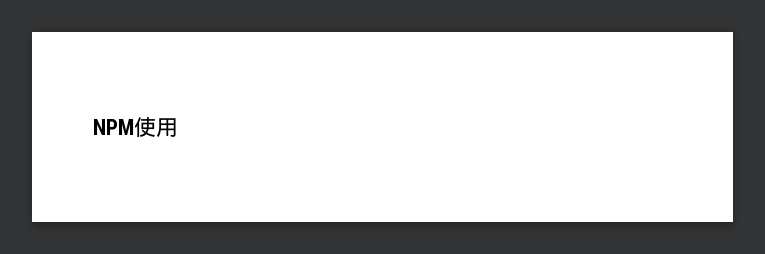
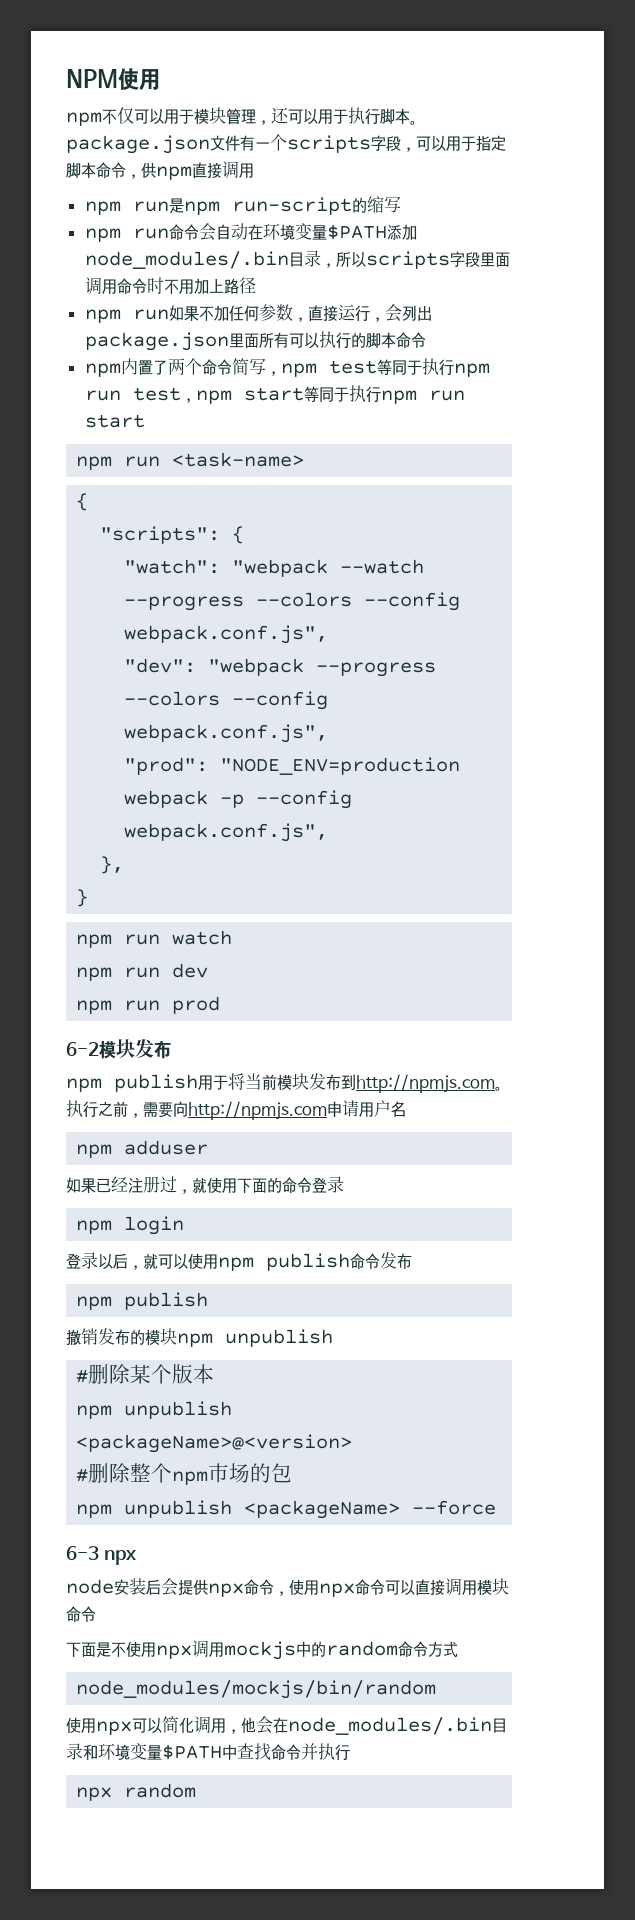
(178, 127) none -> [66,107,418,126] [66,134,506,154] [66,161,254,180] [84,196,401,215] [84,223,417,242] [84,250,510,269] [84,277,256,295] [84,304,432,323] [84,331,426,351] [84,358,490,377] [84,385,465,404] [84,414,145,428] [76,452,305,470] [76,493,89,511] [100,526,245,544] [124,559,425,577] [124,592,461,611] [124,625,329,644] [124,658,437,677] [124,691,329,710] [124,724,329,743] [124,757,461,775] [124,790,353,809] [124,823,329,842] [100,856,125,874] [76,889,89,907] [76,930,233,948] [76,963,209,981] [76,996,221,1014] [66,1039,171,1059] [66,1073,503,1093] [66,1100,406,1120] [76,1140,209,1158] [66,1176,344,1194] [76,1216,185,1235] [66,1252,412,1271] [76,1292,209,1310] [66,1328,333,1347] [76,1364,215,1384] [76,1401,233,1419] [76,1434,353,1453] [76,1463,293,1485] [76,1500,497,1519] [66,1546,137,1565] [66,1578,509,1597] [66,1606,96,1623] [66,1640,458,1660] [76,1680,437,1699] [66,1716,507,1735] [66,1743,350,1761] [76,1783,197,1801] // npm不仅可以用于模块管理，还可以用于执行脚本。package.json文件有一个scripts字段，可以用于指定脚本命令，供npm直接调用 // npm run是npm run-script的缩写 // npm run命令会自动在环境变量$PATH添加node_modules/.bin目录，所以scripts字段里面调用命令时不用加上路径 // npm run如果不加任何参数，直接运行，会列出package.json里面所有可以执行的脚本命令 // npm内置了两个命令简写，npm test等同于执行npm run test，npm start等同于执行npm run start // npm run <task-name> // { // "scripts": { // "watch": "webpack --watch --progress --colors --config webpack.conf.js", // "dev": "webpack --progress --colors --config webpack.conf.js", // "prod": "NODE_ENV=production webpack -p --config webpack.conf.js", // }, // } // npm run watch // npm run dev // npm run prod // 6-2模块发布 // npm publish用于将当前模块发布到http://npmjs.com。执行之前，需要向http://npmjs.com申请用户名 // npm adduser // 如果已经注册过，就使用下面的命令登录 // npm login // 登录以后，就可以使用npm publish命令发布 // npm publish // 撤销发布的模块npm unpublish // #删除某个版本 // npm unpublish <packageName>@<version> // #删除整个npm市场的包 // npm unpublish <packageName> --force // 6-3 npx // node安装后会提供npx命令，使用npx命令可以直接调用模块命令 // 下面是不使用npx调用mockjs中的random命令方式 // node_modules/mockjs/bin/random // 使用npx可以简化调用，他会在node_modules/.bin目录和环境变量$PATH中查找命令并执行 // npx random

